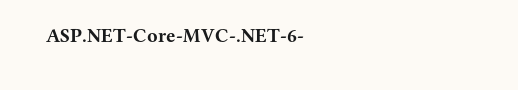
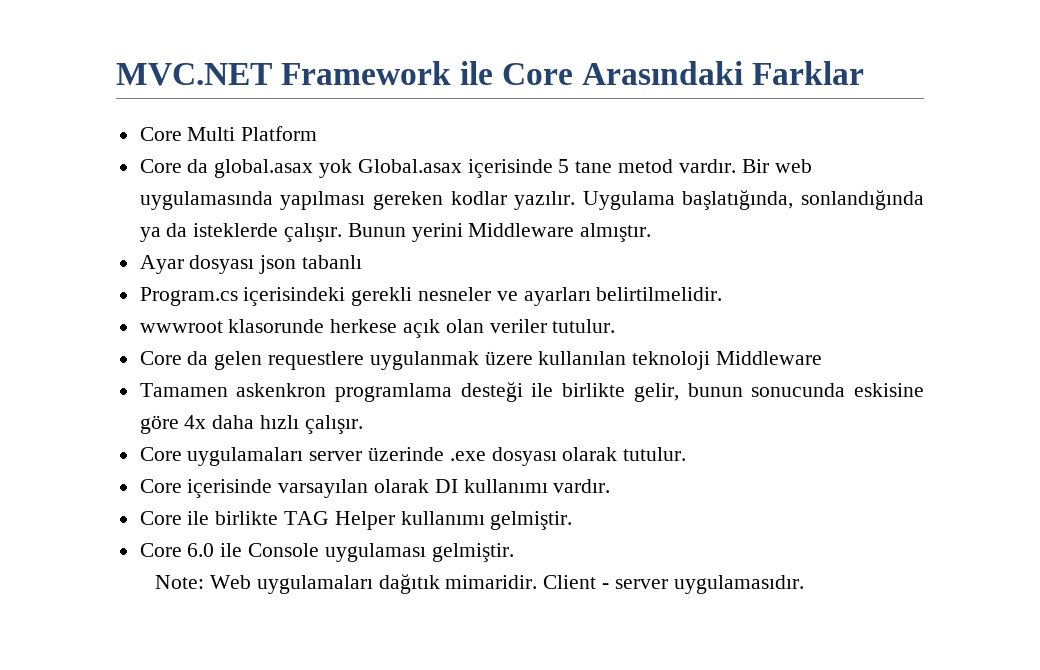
[46,28,304,43] ASP.NET-Core-MVC-.NET-6- -> [116,61,865,86] [139,126,318,141] [139,159,812,178] [139,190,925,210] [139,223,652,242] [139,255,363,274] [139,287,723,306] [139,319,616,338] [139,351,823,370] [139,382,924,402] [139,415,363,434] [139,447,687,466] [139,479,611,498] [139,511,573,530] [139,543,514,562] [155,574,804,594] MVC.NET Framework ile Core Arasındaki Farklar // Core Multi Platform // Core da global.asax yok Global.asax içerisinde 5 tane metod vardır. Bir web uygulamasında yapılması gereken kodlar yazılır. Uygulama başlatığında, sonlandığında ya da isteklerde çalışır. Bunun yerini Middleware almıştır. // Ayar dosyası json tabanlı // Program.cs içerisindeki gerekli nesneler ve ayarları belirtilmelidir. // wwwroot klasorunde herkese açık olan veriler tutulur. // Core da gelen requestlere uygulanmak üzere kullanılan teknoloji Middleware // Tamamen askenkron programlama desteği ile birlikte gelir, bunun sonucunda eskisine göre 4x daha hızlı çalışır. // Core uygulamaları server üzerinde .exe dosyası olarak tutulur. // Core içerisinde varsayılan olarak DI kullanımı vardır. // Core ile birlikte TAG Helper kullanımı gelmiştir. // Core 6.0 ile Console uygulaması gelmiştir. // Note: Web uygulamaları dağıtık mimaridir. Client - server uygulamasıdır.

